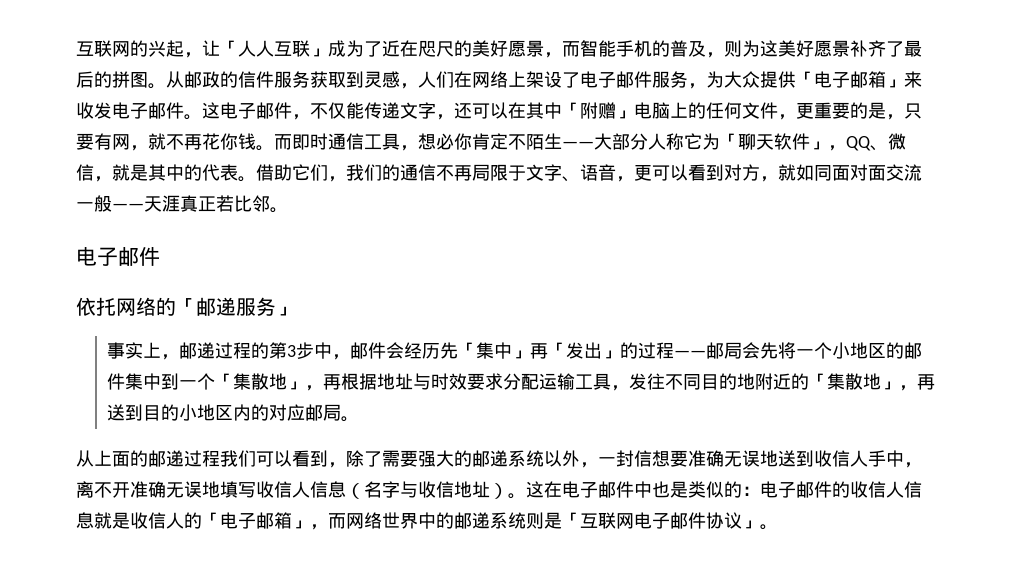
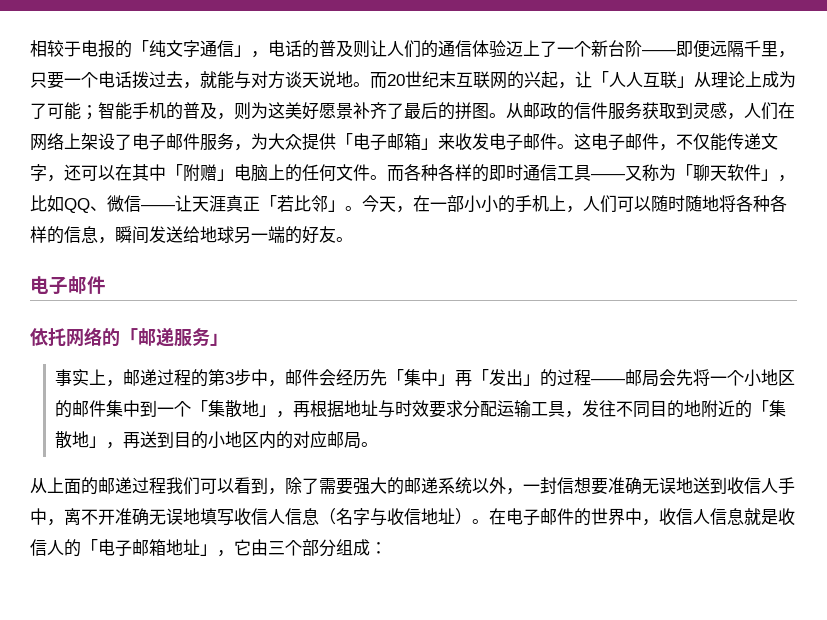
(76, 48) none -> [30,40,795,58] [30,71,456,89] 相较于电报的「纯文字通信」，电话的普及则让人们的通信体验迈上了一个新台阶——即便远隔千里，只要一个电话拨过去，就能与对方谈天说地。而20世纪末
[328,40,580,58] 成为了近在咫尺的美好愿景，而 -> [694,71,796,88] [30,102,98,120] 从理论上成为了可能；
[778,102,922,120] [76,133,702,151] ，更重要的是，只要有网，就不再花你钱。而即时通信工具，想必你肯定不陌生——大部分人称它 -> [370,164,659,182] 。而各种各样的即时通信工具——又称
(846, 148) none -> [30,195,64,212] 比如
[94,164,922,182] [76,195,270,212] ，就是其中的代表。借助它们，我们的通信不再局限于文字、语音，更可以看到对方，就如同面对面交流一般——天涯真正若比邻 -> [141,195,787,213] [30,226,336,244] ——让天涯真正「若比邻」。今天，在一部小小的手机上，人们可以随时随地将各种各样的信息，瞬间发送给地球另一端的好友
[526,481,544,498] 这 -> (489, 521) none
[634,481,850,498] 中也是类似的：电子邮件的 -> [574,508,659,526] 的世界中，
[292,512,778,530] 」，而网络世界中的邮递系统则是「互联网电子邮件协议」。 -> [166,539,387,557] 地址」，它由三个部分组成：

